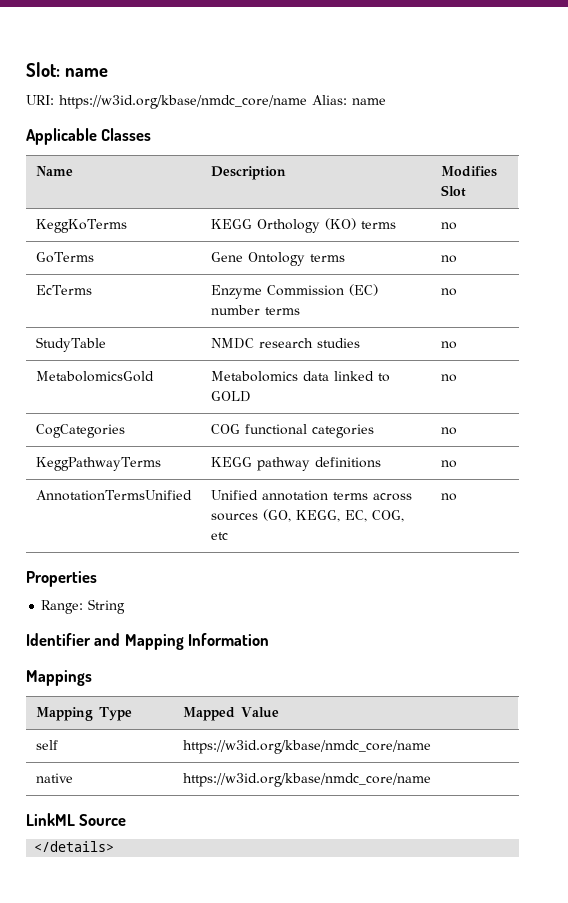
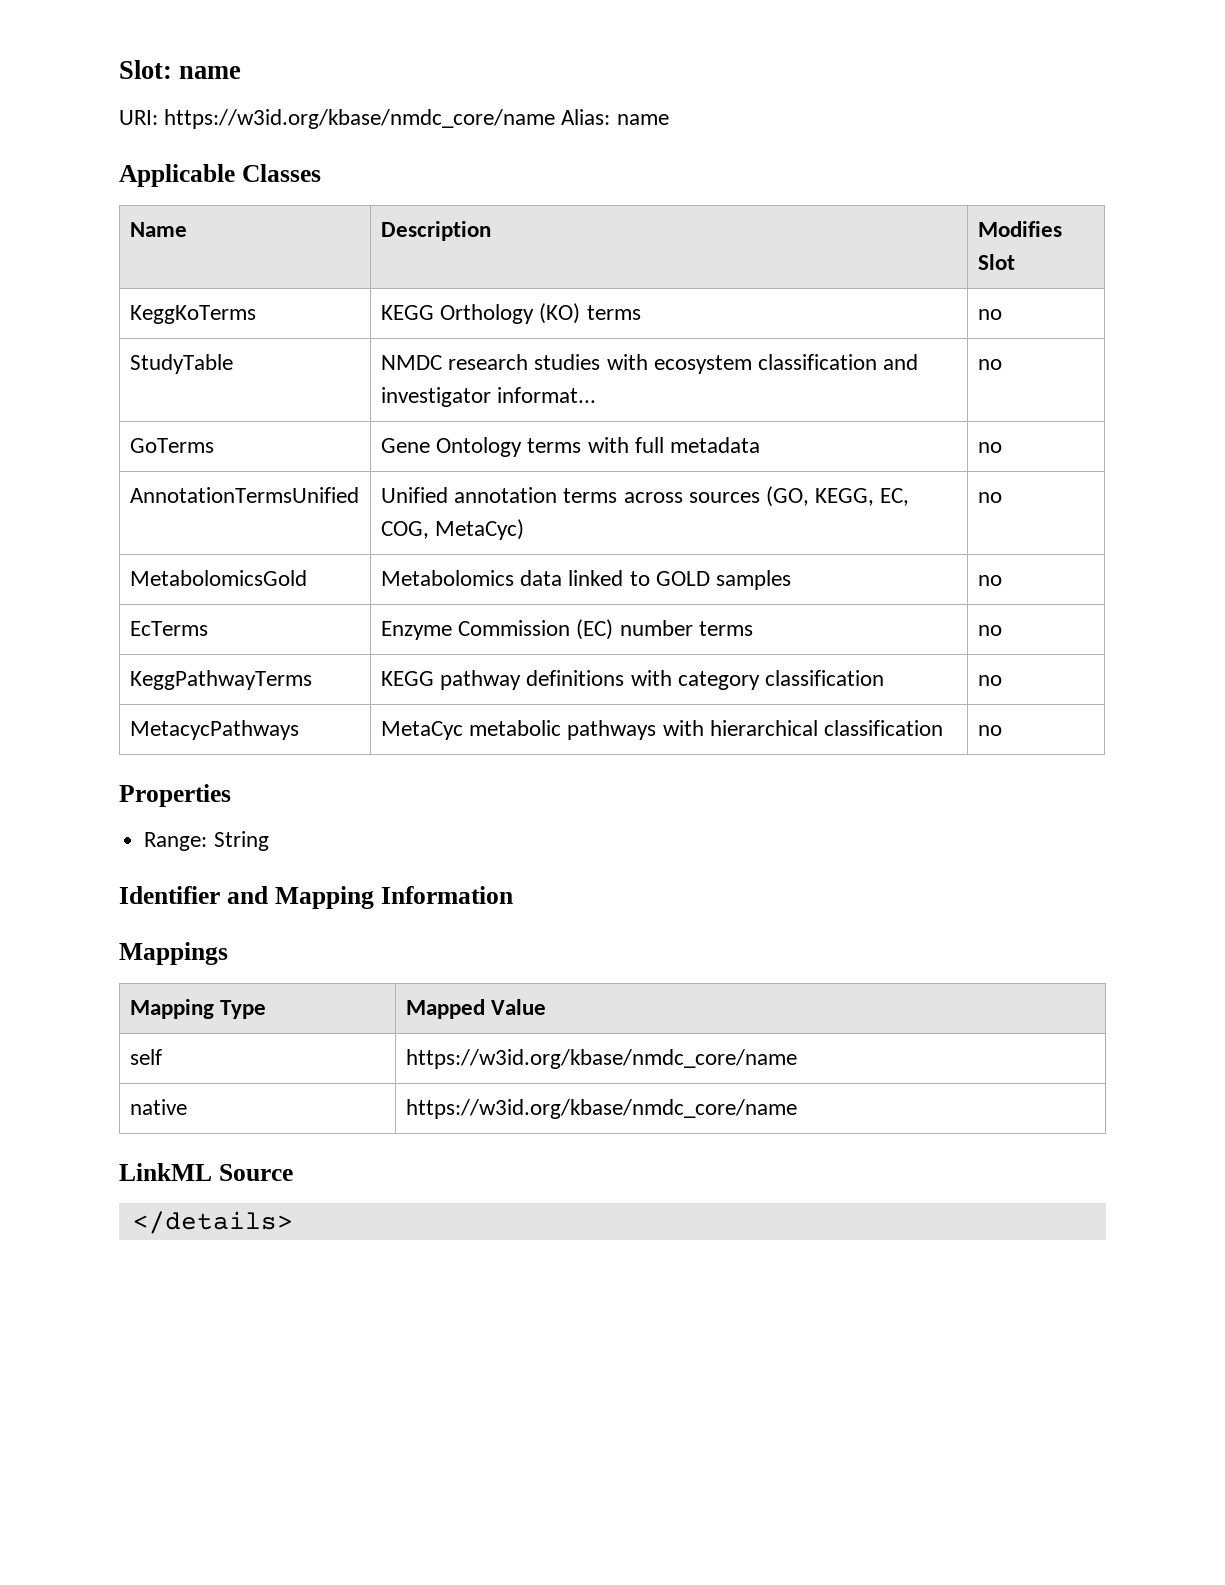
[35,252,94,263] [210,252,345,266] [440,255,457,263] [35,285,92,295] [210,284,378,299] [210,305,300,315] [440,288,457,296] [35,337,106,352] [210,338,360,349] [440,341,457,349] [35,371,154,382] [210,371,390,382] [210,391,251,402] [440,374,457,382] [35,424,125,438] [210,424,374,438] [440,427,457,435] [35,457,161,471] [210,457,381,471] GoTerms | Gene Ontology terms | no // EcTerms | Enzyme Commission (EC) number terms | no // StudyTable | NMDC research studies | no // MetabolomicsGold | Metabolomics data linked to GOLD | no // CogCategories | COG functional categories | no // KeggPathwayTerms | KEGG pathway definitions -> [129,354,233,374] [380,354,919,374] [380,387,597,407] [977,359,1002,370] [129,438,214,453] [380,437,761,457] StudyTable | NMDC research studies with ecosystem classification and investigator informat... | no // GoTerms | Gene Ontology terms with full metadata
[210,532,228,540] etc -> [435,519,525,540] [977,492,1002,503] [129,570,307,586] [380,570,792,590] [977,575,1002,586] [129,621,208,636] [380,619,753,640] [977,625,1002,636] [129,670,312,690] [380,670,885,690] [977,675,1002,686] [129,720,299,740] [380,720,944,740] MetaCyc) | no // MetabolomicsGold | Metabolomics data linked to GOLD samples | no // EcTerms | Enzyme Commission (EC) number terms | no // KeggPathwayTerms | KEGG pathway definitions with category classification | no // MetacycPathways | MetaCyc metabolic pathways with hierarchical classification

